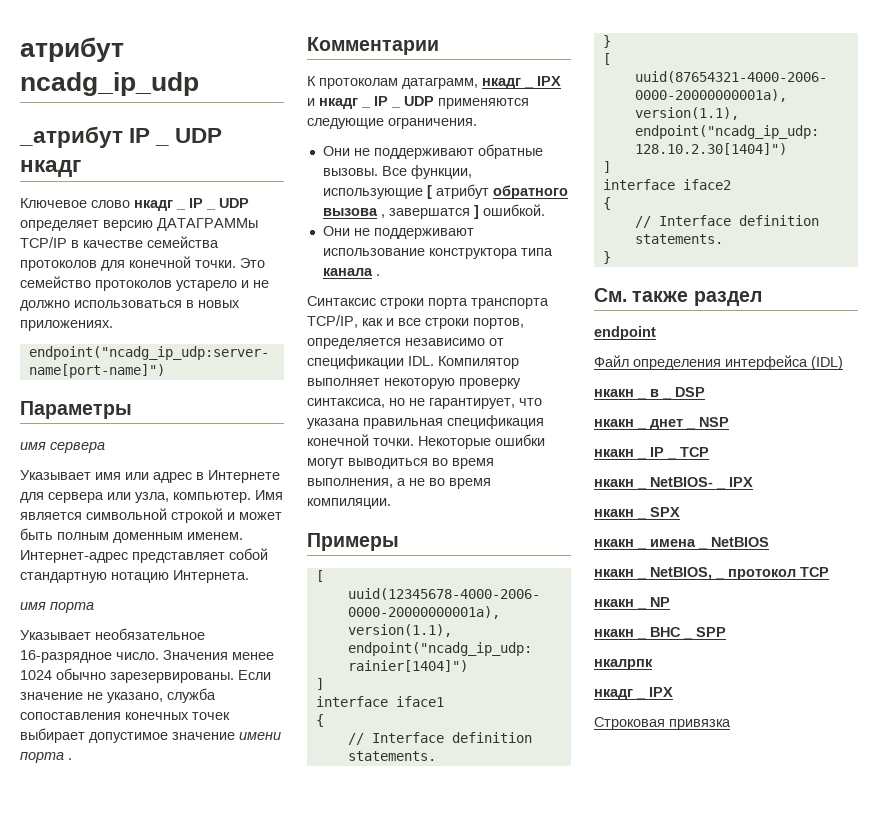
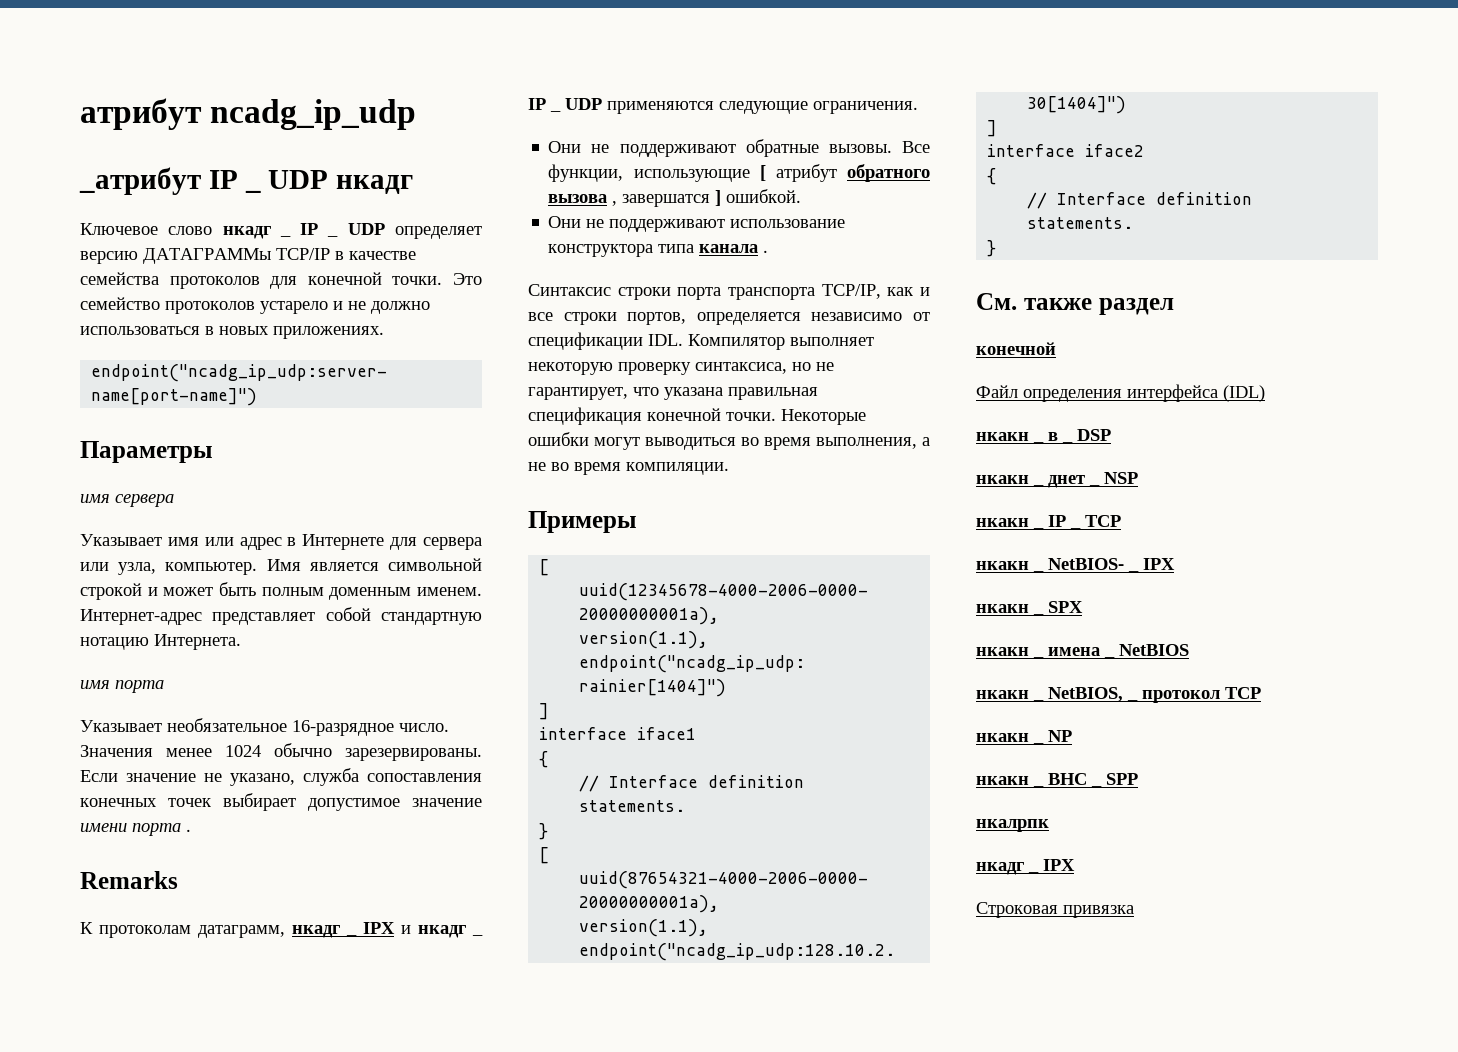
[307,37,439,55] Комментарии -> [80,871,178,889] Remarks
[594,326,656,340] endpoint -> [976,342,1056,355] конечной

